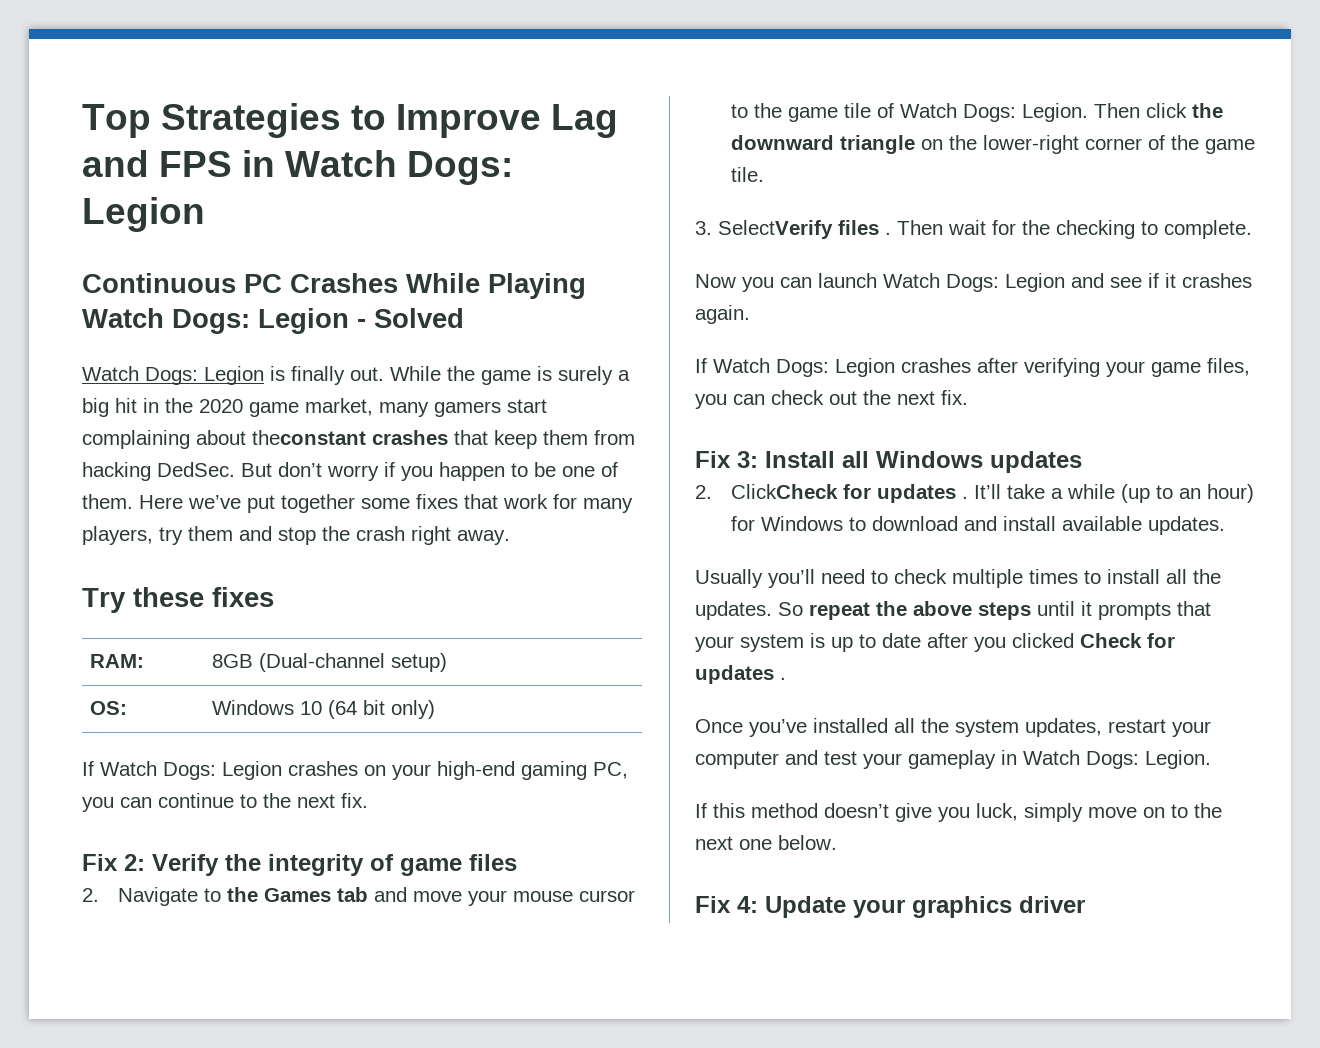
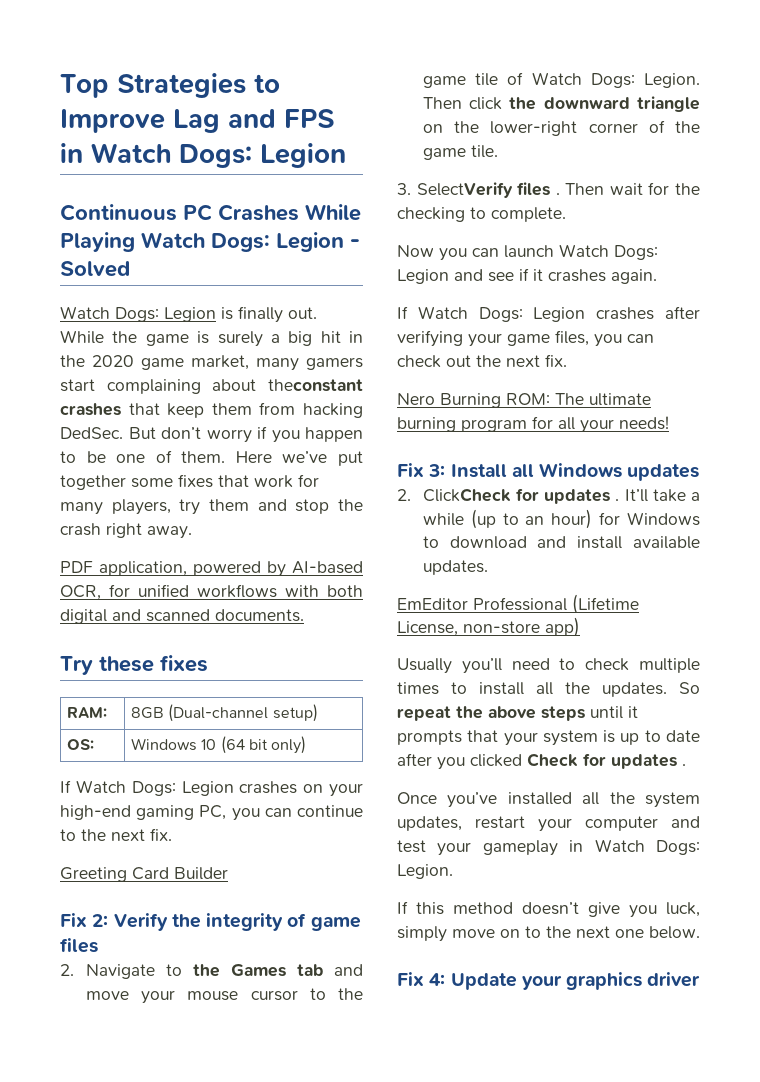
(510, 537) none -> [60,561,363,577] [60,584,363,600] [60,609,304,624] // PDF application, powered by AI-based OCR, for unified workflows with both digital and scanned documents.
(368, 800) none -> [60,867,228,882] // Greeting Card Builder
(968, 397) none -> [397,393,651,408] [397,416,669,433] // Nero Burning ROM: The ultimate burning program for all your needs!
(1225, 525) none -> [397,594,639,614] [397,617,580,637] // EmEditor Professional (Lifetime License, non-store app)

